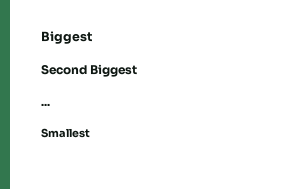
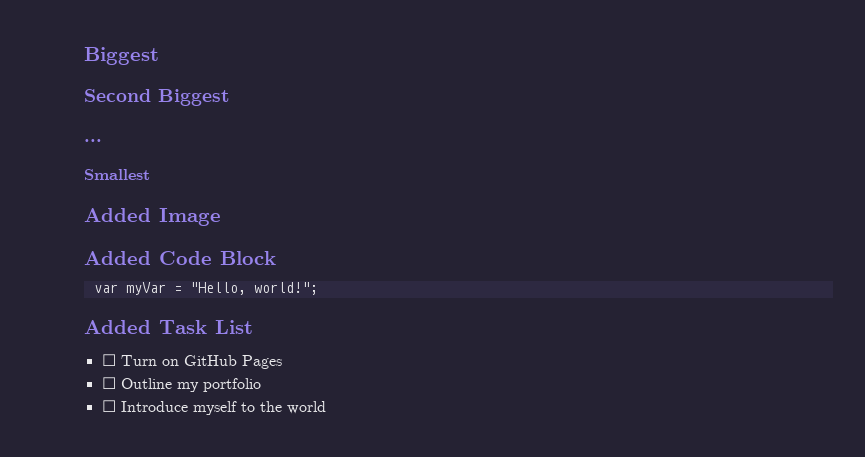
(90, 133) none -> [84,208,221,226] [84,251,276,265] [93,282,318,295] [84,320,253,334] [101,354,282,369] [101,377,261,392] [101,400,326,415] // Added Image // Added Code Block // var myVar = "Hello, world!"; // Added Task List // ☐ Turn on GitHub Pages // ☐ Outline my portfolio // ☐ Introduce myself to the world

